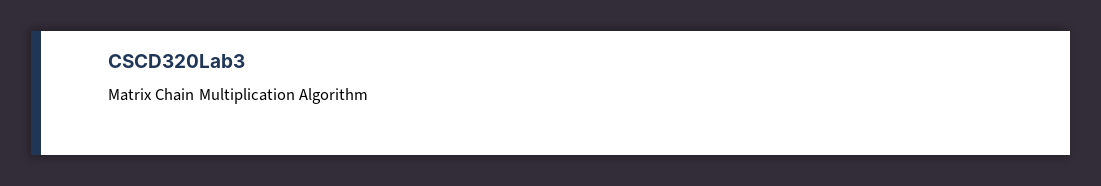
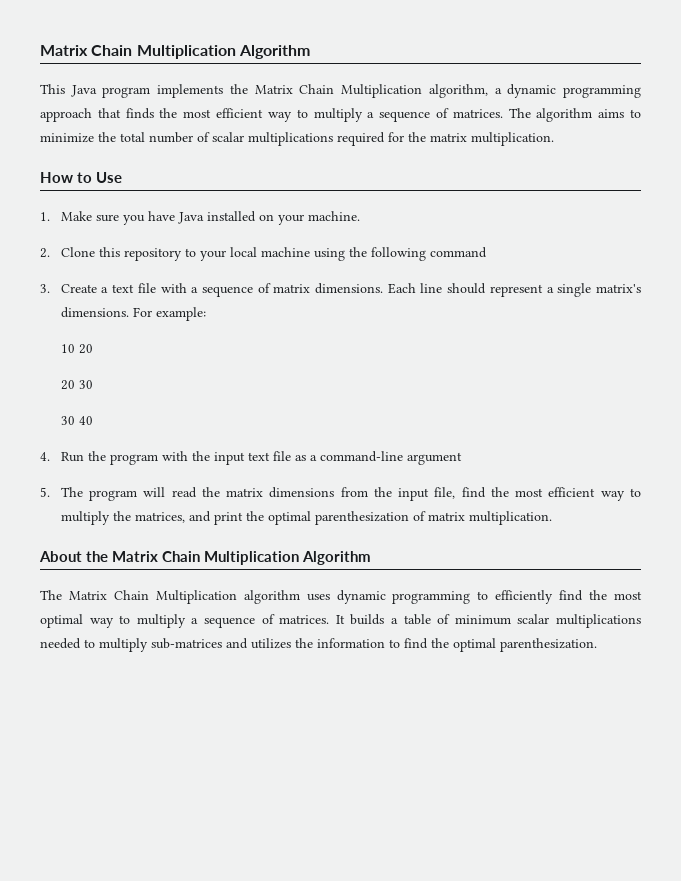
[108,54,245,68] [108,88,369,104] CSCD320Lab3 // Matrix Chain Multiplication Algorithm -> [40,45,310,59] [40,84,642,98] [40,108,641,122] [40,132,554,146] [40,172,122,183] [40,211,360,225] [40,247,487,261] [40,283,642,297] [60,307,206,321] [60,344,93,354] [60,380,93,390] [60,416,93,425] [40,451,462,465] [40,487,642,501] [60,511,552,525] [39,551,371,565] [40,590,642,604] [40,614,642,628] [40,638,597,652] Matrix Chain Multiplication Algorithm // This Java program implements the Matrix Chain Multiplication algorithm, a dynamic programming approach that finds the most efficient way to multiply a sequence of matrices. The algorithm aims to minimize the total number of scalar multiplications required for the matrix multiplication. // How to Use // 1. Make sure you have Java installed on your machine. // 2. Clone this repository to your local machine using the following command // 3. Create a text file with a sequence of matrix dimensions. Each line should represent a single matrix's dimensions. For example: // 10 20 // 20 30 // 30 40 // 4. Run the program with the input text file as a command-line argument // 5. The program will read the matrix dimensions from the input file, find the most efficient way to multiply the matrices, and print the optimal parenthesization of matrix multiplication. // About the Matrix Chain Multiplication Algorithm // The Matrix Chain Multiplication algorithm uses dynamic programming to efficiently find the most optimal way to multiply a sequence of matrices. It builds a table of minimum scalar multiplications needed to multiply sub-matrices and utilizes the information to find the optimal parenthesization.

